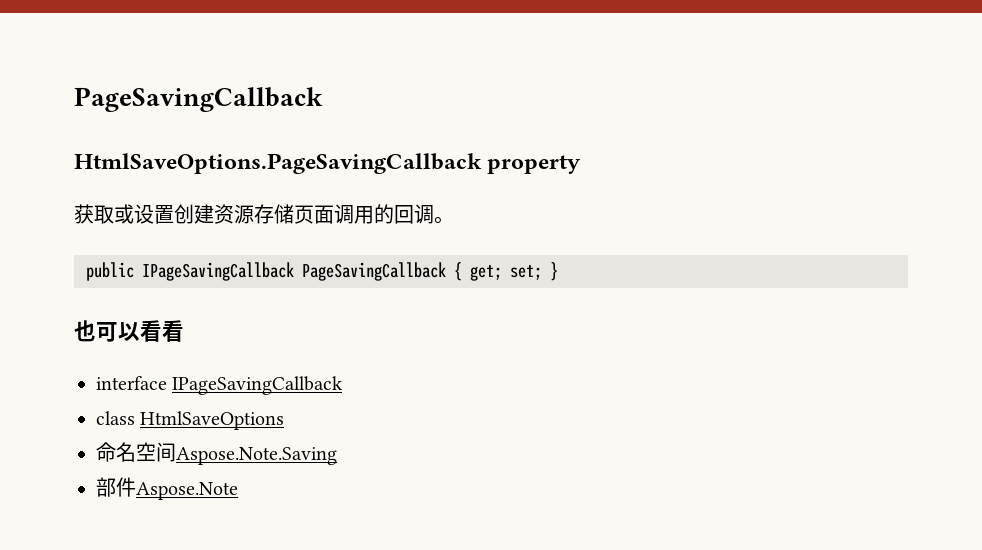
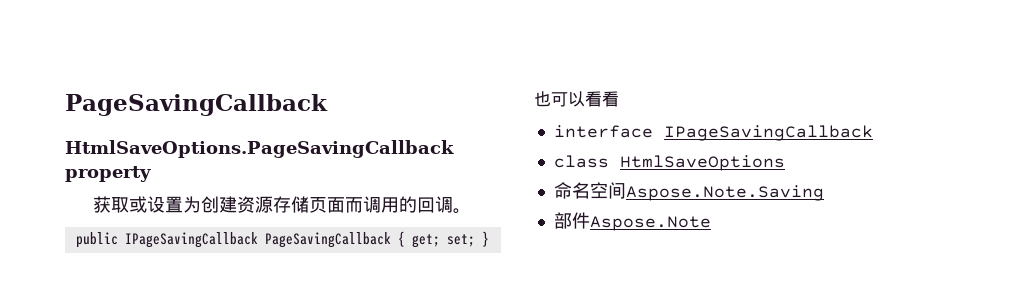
(174, 214) none -> [183,196,202,213] 为
(334, 214) none -> [345,197,364,213] 而

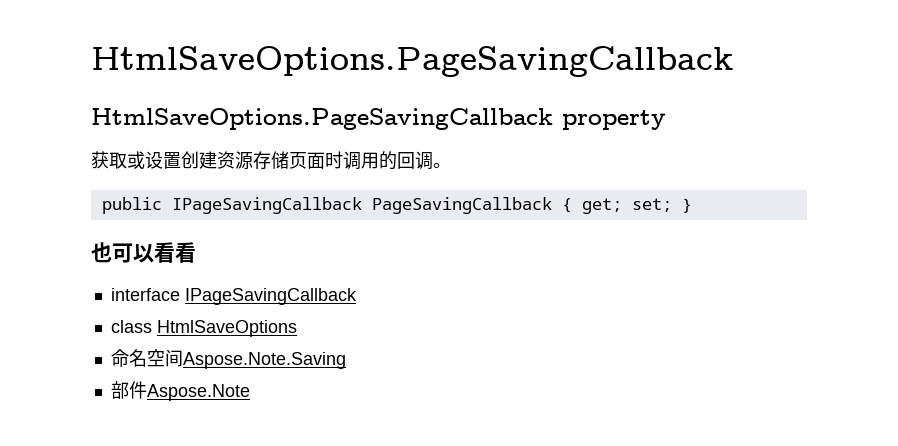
[65,94,328,116] PageSavingCallback -> [91,46,733,77] HtmlSaveOptions.PageSavingCallback
[183,196,202,213] 为 -> (181, 160) none
[345,197,364,213] 而 -> [325,151,343,169] 时

